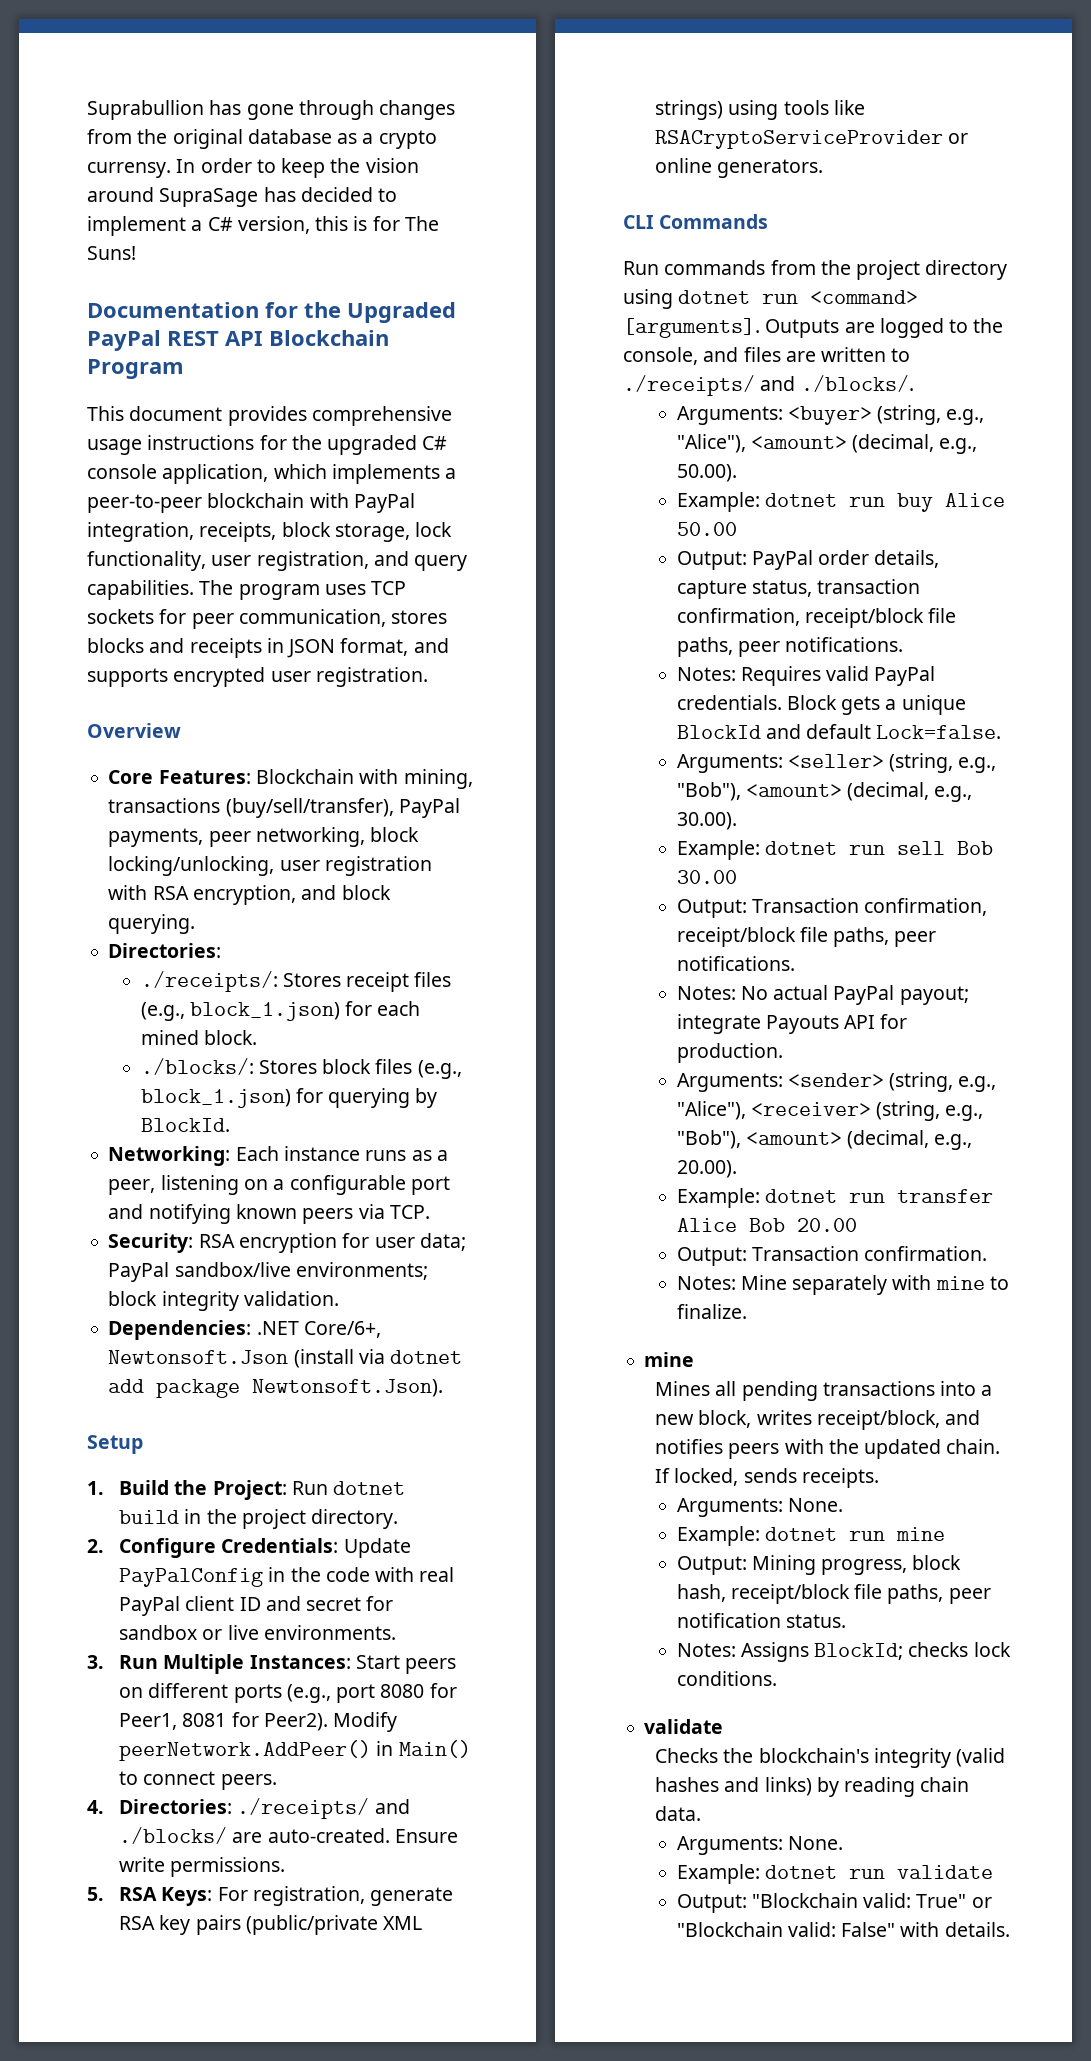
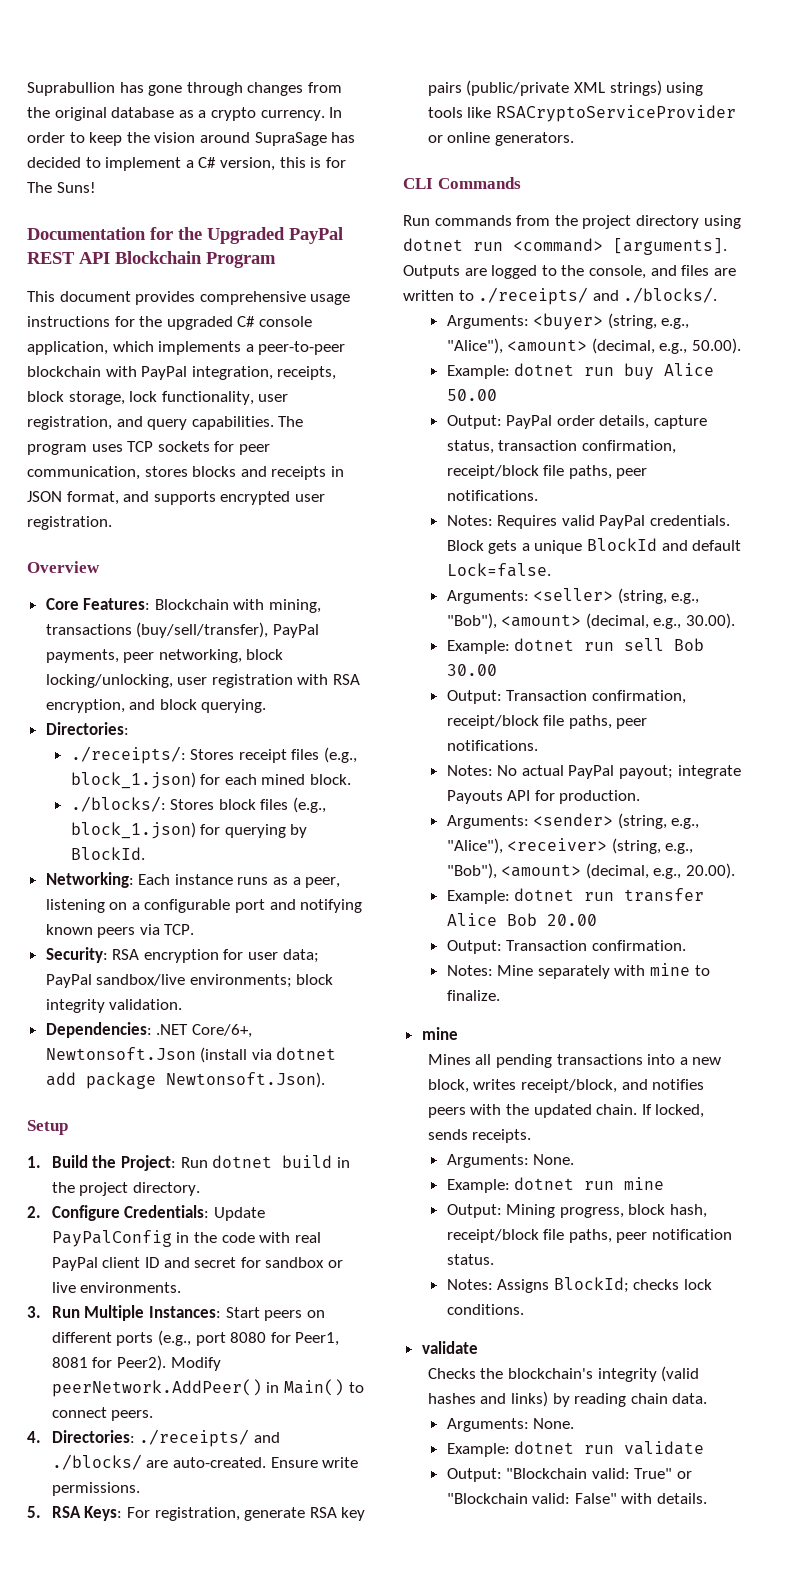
[87,162,171,178] currensy. -> [260,110,325,121] currency.

